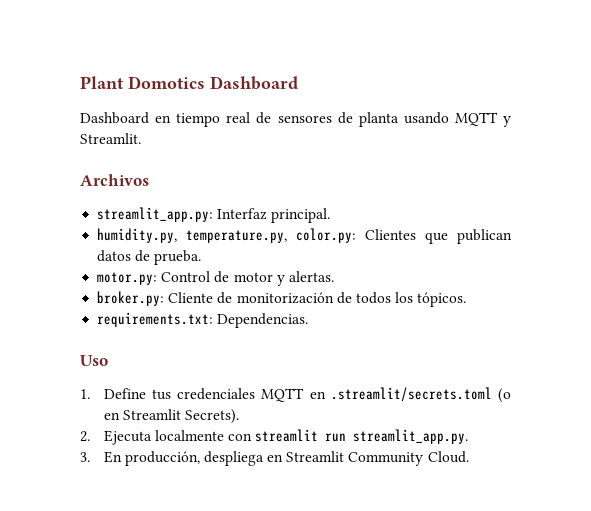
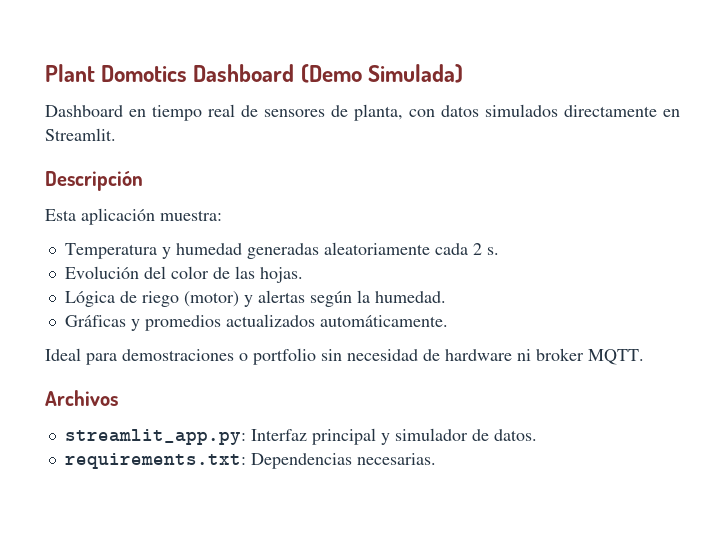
(298, 83) none -> [300,64,463,83] (Demo Simulada)
[358,112,512,127] [80,133,141,144] [80,174,149,186] [97,207,331,223] [97,228,512,244] [97,250,202,265] [97,271,334,286] [97,291,467,307] [97,312,309,328] [80,355,108,366] [80,387,511,403] [103,409,239,424] [80,429,469,445] [80,451,469,466] planta usando MQTT y Streamlit. // Archivos // streamlit_app.py: Interfaz principal. // humidity.py, temperature.py, color.py: Clientes que publican datos de prueba. // motor.py: Control de motor y alertas. // broker.py: Cliente de monitorización de todos los tópicos. // requirements.txt: Dependencias. // Uso // 1. Define tus credenciales MQTT en .streamlit/secrets.toml (o en Streamlit Secrets). // 2. Ejecuta localmente con streamlit run streamlit_app.py. // 3. En producción, despliega en Streamlit Community Cloud. -> [354,104,680,121] [45,128,116,141] [45,171,143,191] [45,208,222,225] [64,242,499,259] [64,266,303,283] [64,290,446,307] [64,314,448,331] [45,348,644,365] [45,390,118,406] [64,428,537,445] [64,453,436,469] planta, con datos simulados directamente en Streamlit. // Descripción // Esta aplicación muestra: // Temperatura y humedad generadas aleatoriamente cada 2 s. // Evolución del color de las hojas. // Lógica de riego (motor) y alertas según la humedad. // Gráficas y promedios actualizados automáticamente. // Ideal para demostraciones o portfolio sin necesidad de hardware ni broker MQTT. // Archivos // streamlit_app.py: Interfaz principal y simulador de datos. // requirements.txt: Dependencias necesarias.

